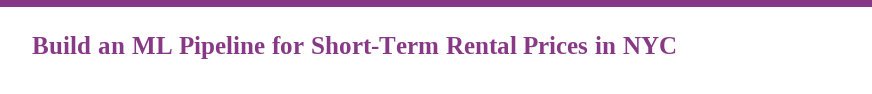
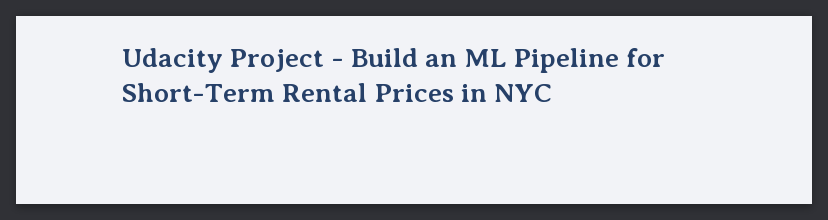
(32, 45) none -> [122,48,344,73] Udacity Project -

